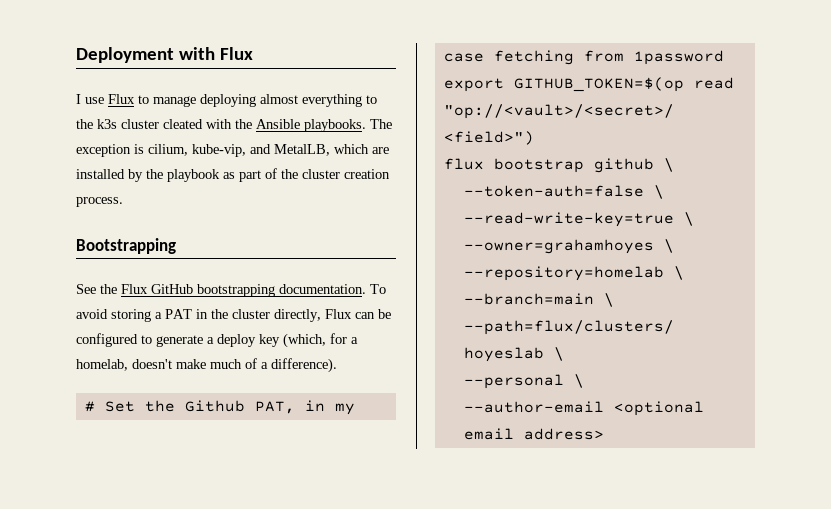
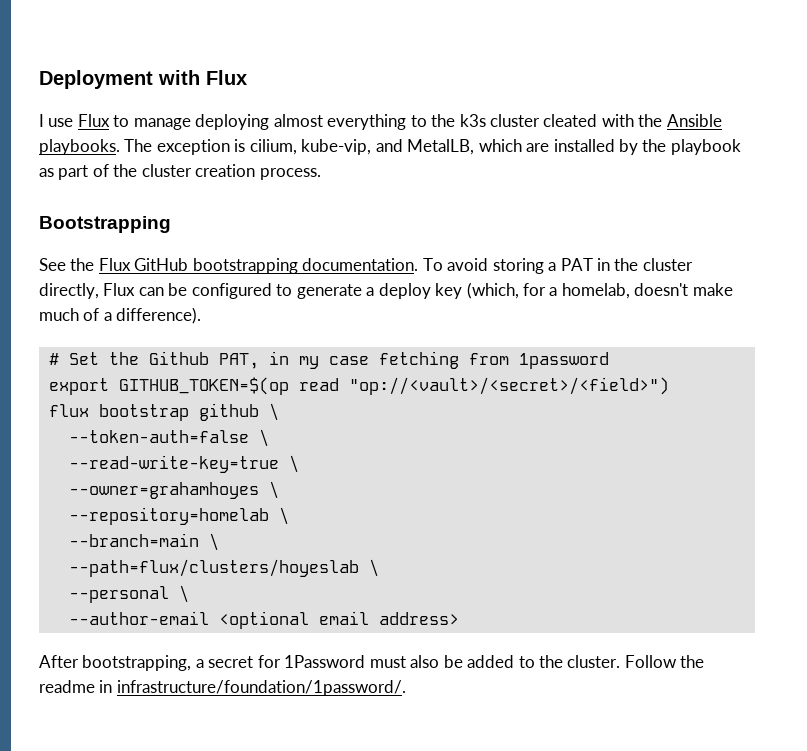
(604, 434) none -> [39,655,705,671] [39,680,406,696] // After bootstrapping, a secret for 1Password must also be added to the cluster. Follow the readme in infrastructure/foundation/1password/.

